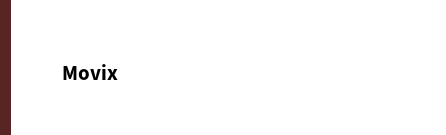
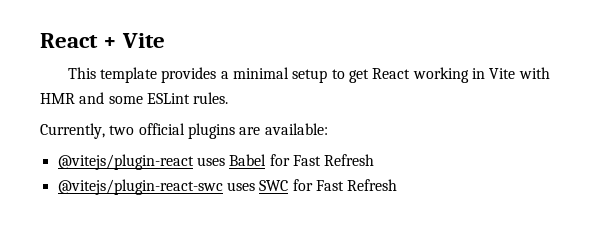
[62,64,118,80] Movix -> [40,33,166,48] [67,67,550,83] [40,92,229,104] [40,123,328,139] [57,154,375,170] [57,179,398,195] React + Vite // This template provides a minimal setup to get React working in Vite with HMR and some ESLint rules. // Currently, two official plugins are available: // @vitejs/plugin-react uses Babel for Fast Refresh // @vitejs/plugin-react-swc uses SWC for Fast Refresh

